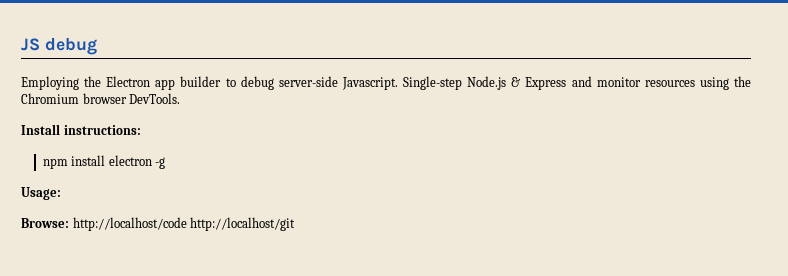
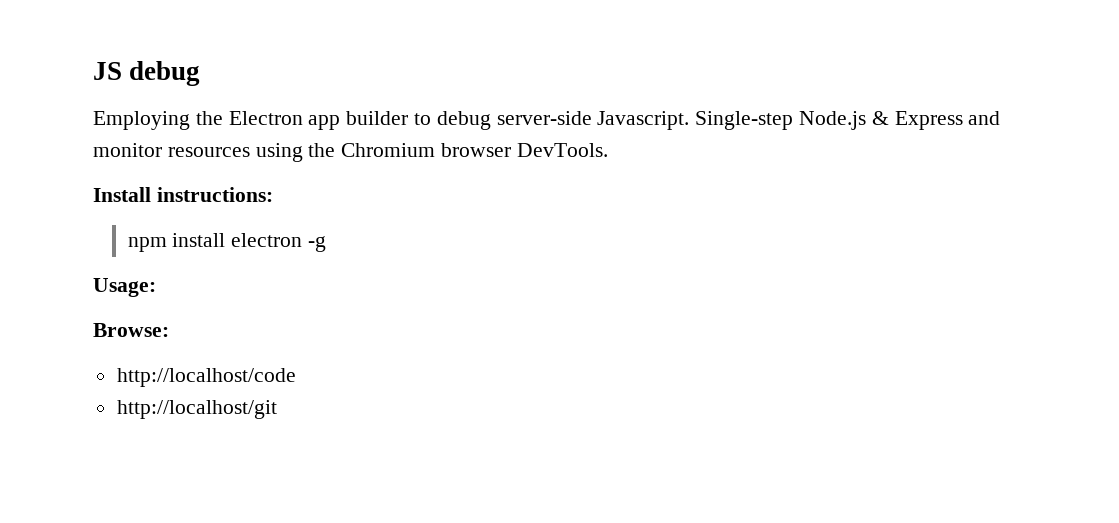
(69, 223) none -> (169, 330) //
(187, 224) none -> (296, 377) //

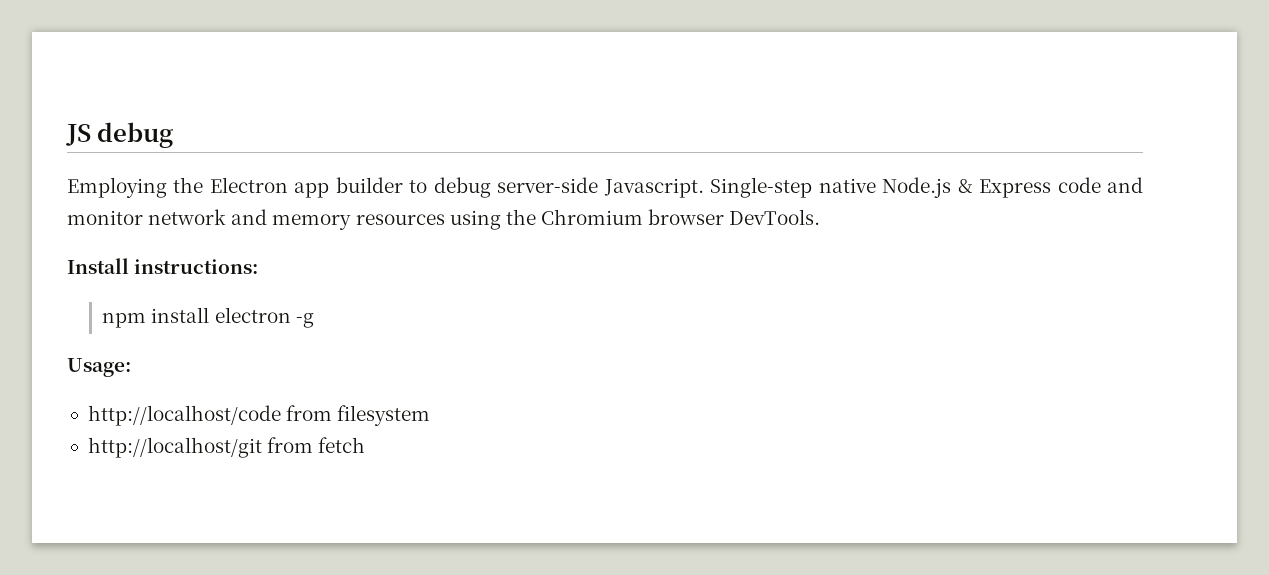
(794, 120) none -> [818,178,876,193] native
(963, 120) none -> [1057,177,1101,193] code
(162, 150) none -> [148,209,352,230] network and memory
[93,323,169,337] // Browse: -> (131, 367) none
(296, 377) none -> [286,405,431,426] from filesystem
(277, 409) none -> [267,437,366,453] from fetch

